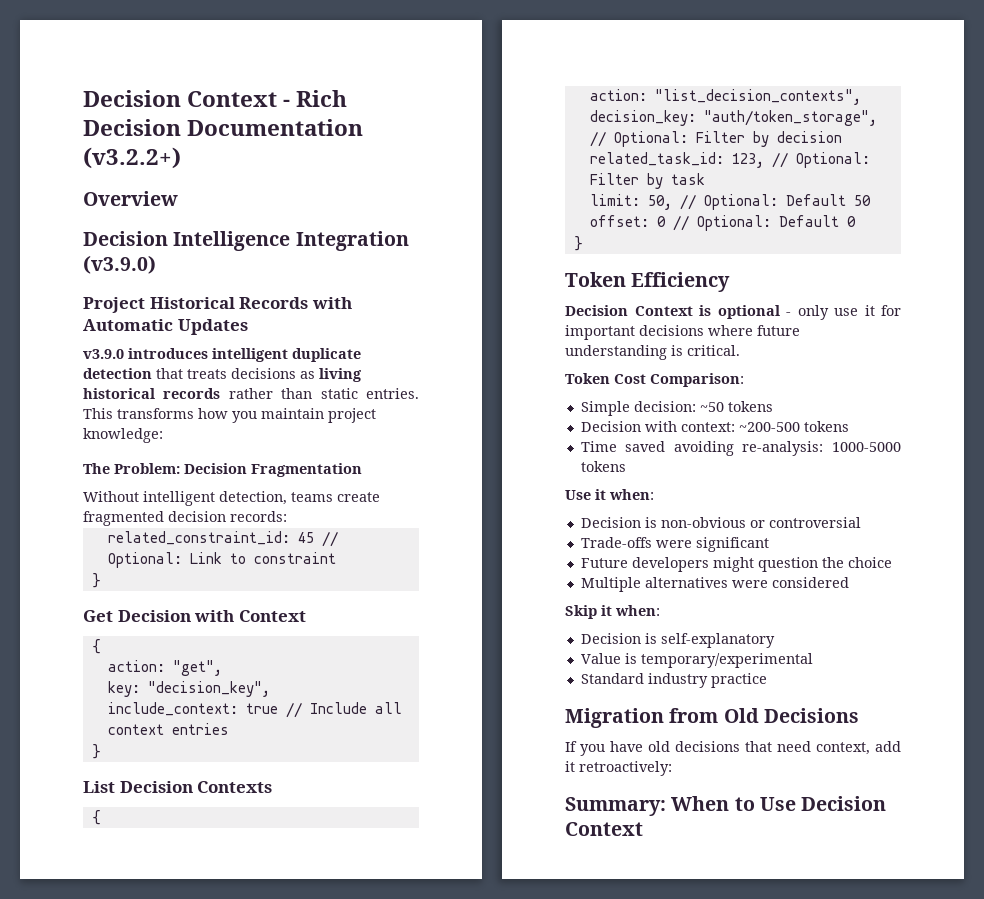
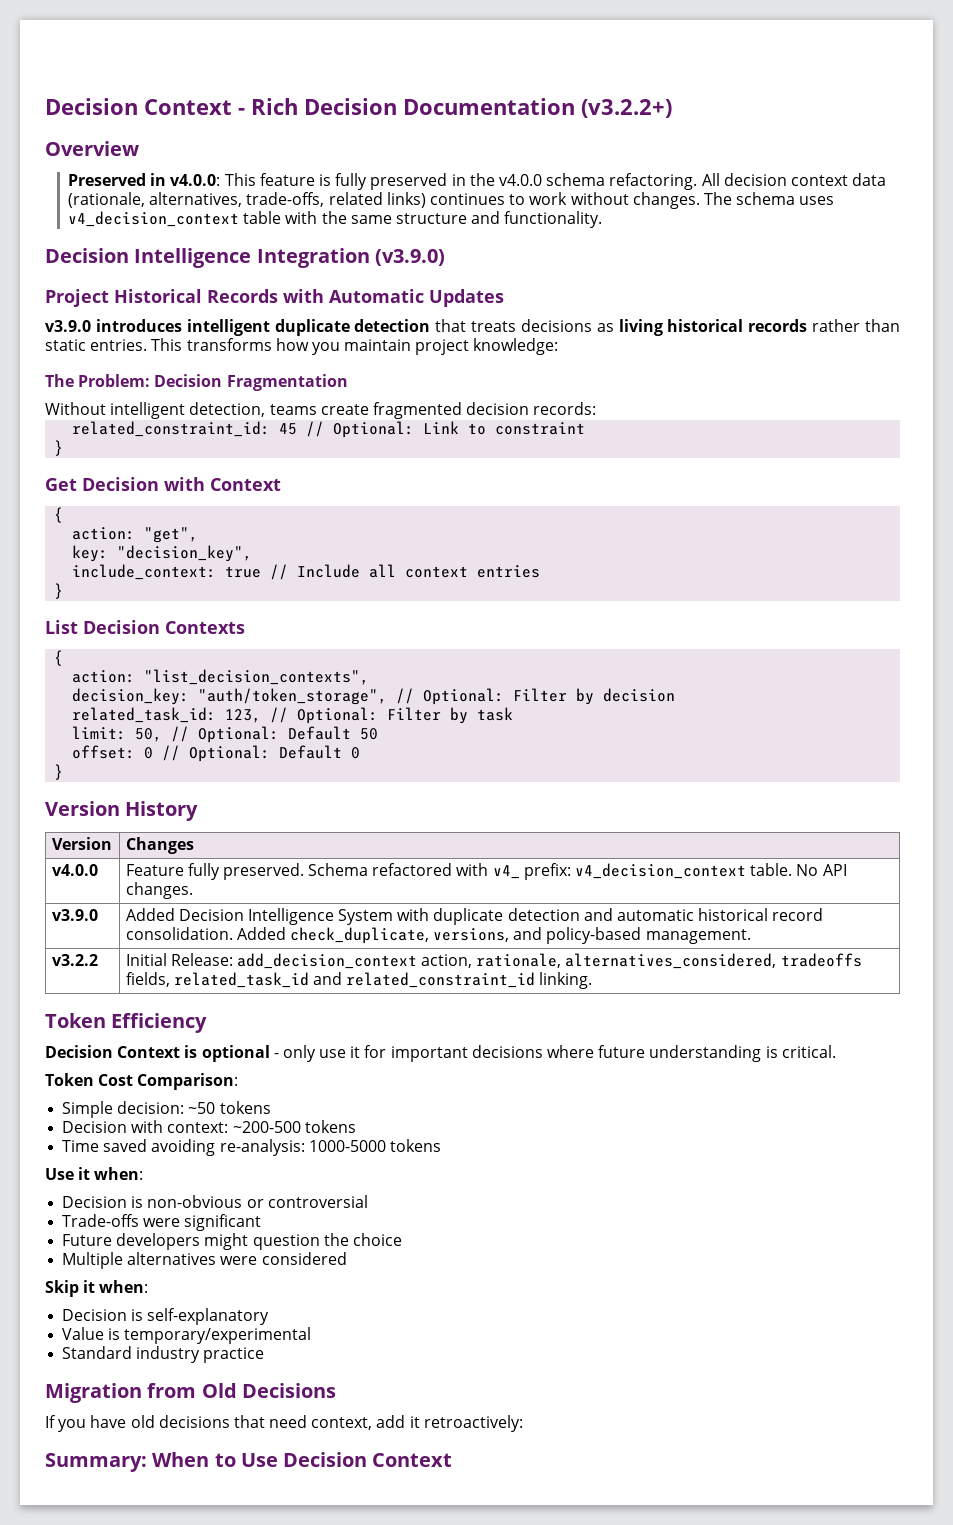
(178, 198) none -> [68,173,887,190] [68,192,835,209] [68,211,603,228] // Preserved in v4.0.0: This feature is fully preserved in the v4.0.0 schema refactoring. All decision context data (rationale, alternatives, trade-offs, related links) continues to work without changes. The schema uses v4_decision_context table with the same structure and functionality.
(583, 243) none -> [45,801,199,821] [51,837,112,850] [125,837,194,854] [51,864,98,876] [125,863,847,880] [125,882,193,899] [51,909,98,921] [125,908,824,925] [125,927,751,944] [51,954,98,966] [125,953,862,969] [125,972,593,989] // Version History // Version | Changes // v4.0.0 | Feature fully preserved. Schema refactored with v4_ prefix: v4_decision_context table. No API changes. // v3.9.0 | Added Decision Intelligence System with duplicate detection and automatic historical record consolidation. Added check_duplicate, versions, and policy-based management. // v3.2.2 | Initial Release: add_decision_context action, rationale, alternatives_considered, tradeoffs fields, related_task_id and related_constraint_id linking.

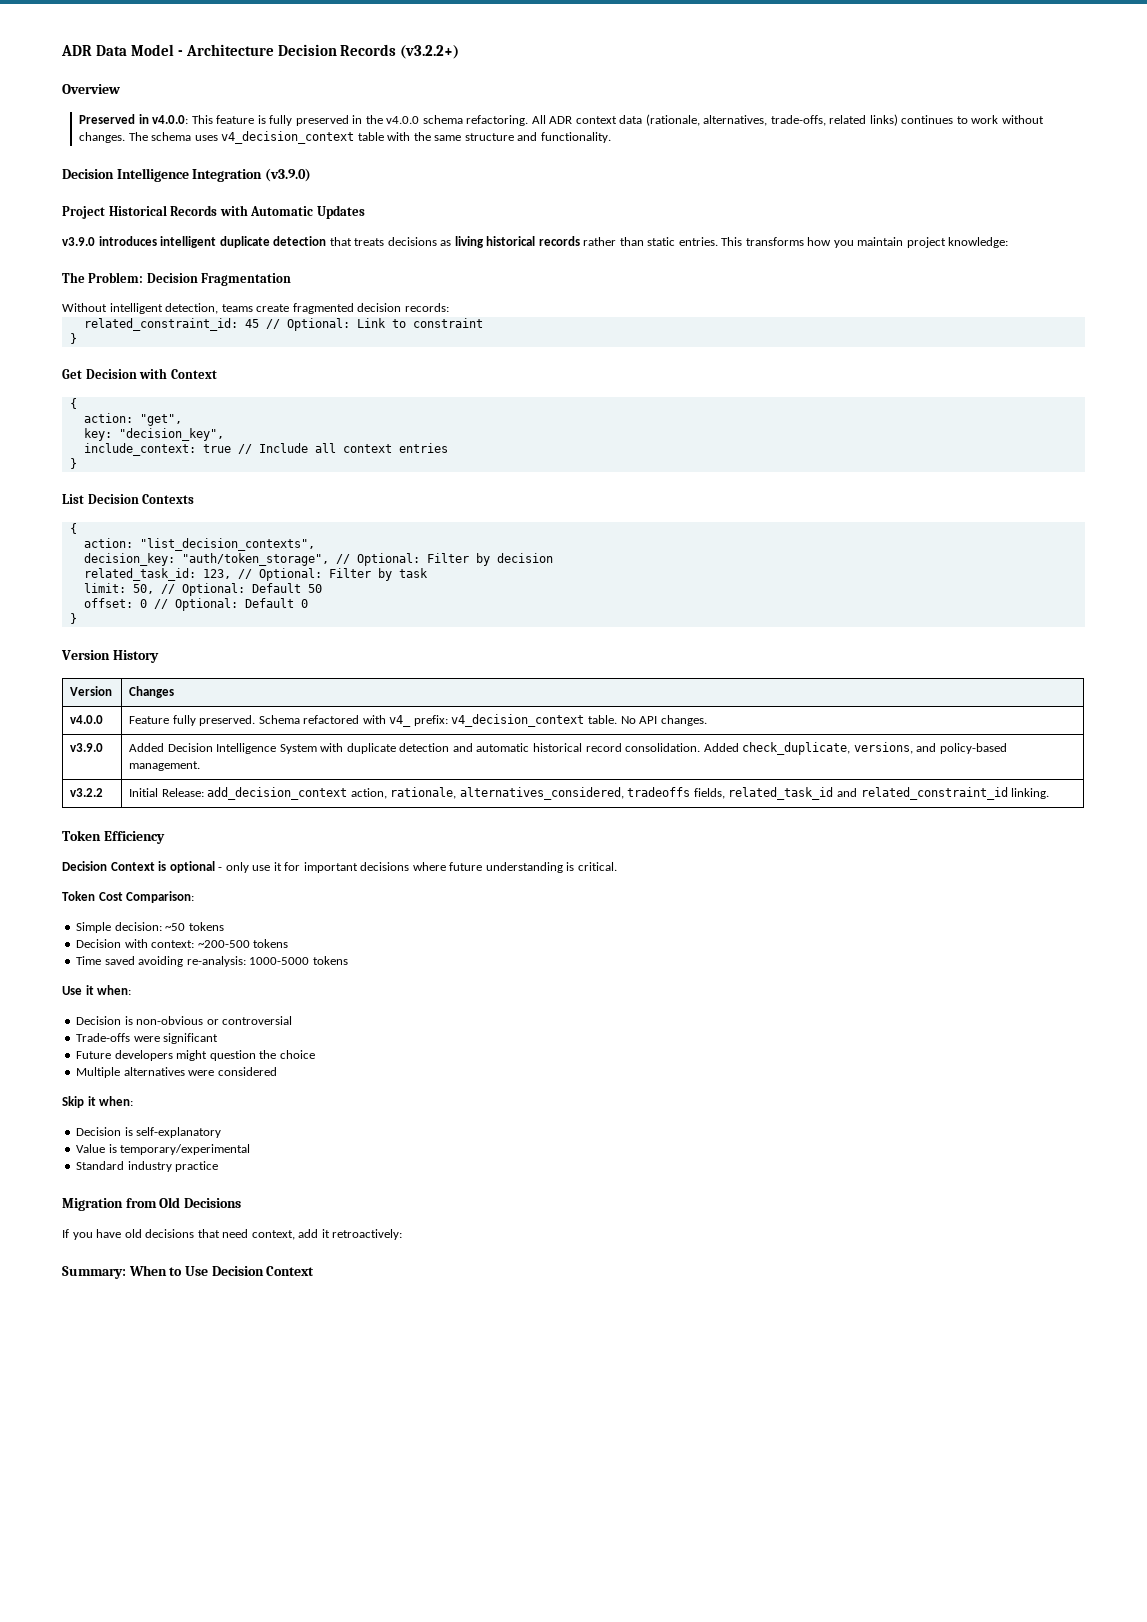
[45,98,575,115] Decision Context - Rich Decision Documentation -> [61,44,397,56] ADR Data Model - Architecture Decision Records
[723,173,787,186] decision -> [549,116,573,124] ADR

